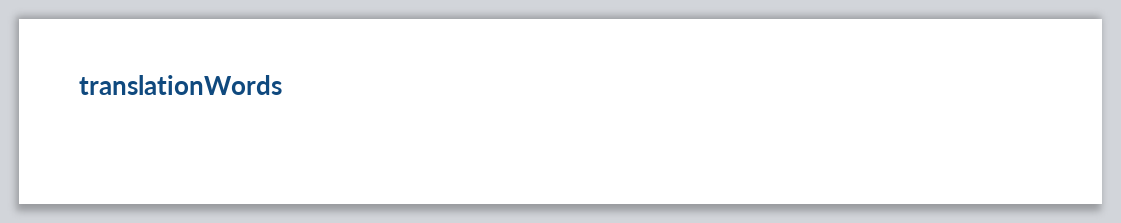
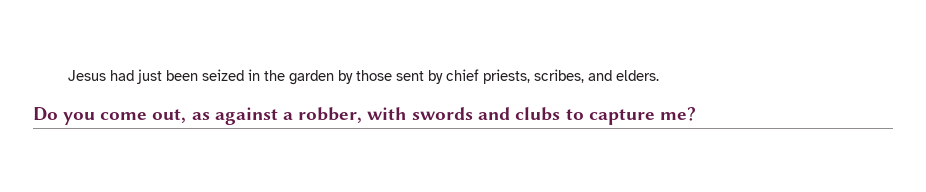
[79,75,282,95] translationWords -> [68,69,660,85] [33,107,696,125] Jesus had just been seized in the garden by those sent by chief priests, scribes, and elders. // Do you come out, as against a robber, with swords and clubs to capture me?

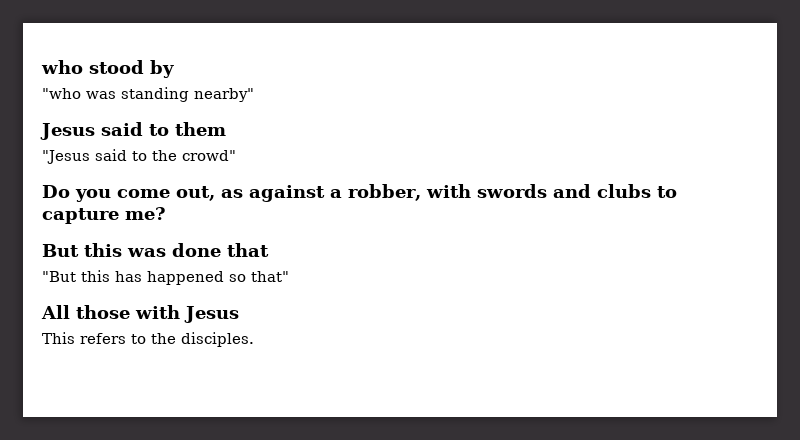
[68,69,660,85] Jesus had just been seized in the garden by those sent by chief priests, scribes, and elders. -> [41,60,174,78] [42,87,254,102] [40,122,226,140] [42,149,236,164] who stood by // "who was standing nearby" // Jesus said to them // "Jesus said to the crowd"
(696, 114) none -> [42,243,269,257] [42,270,289,285] [41,305,239,323] [42,332,254,347] // But this was done that // "But this has happened so that" // All those with Jesus // This refers to the disciples.

